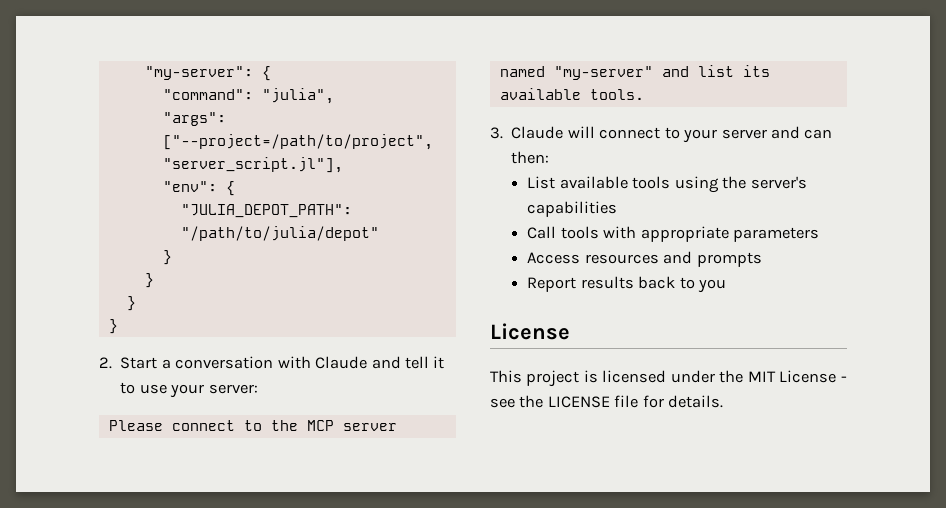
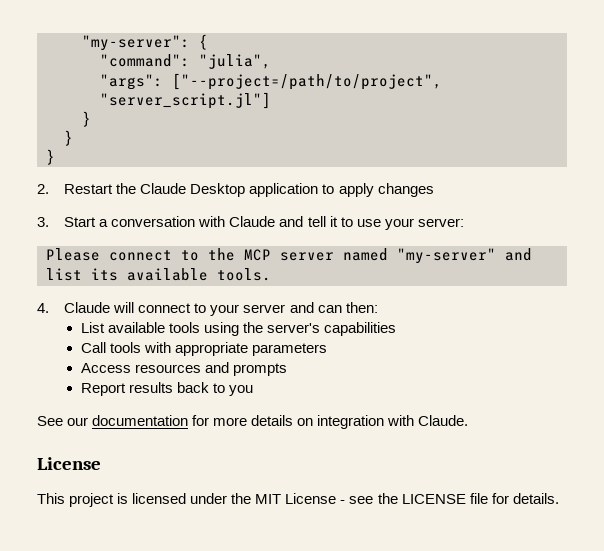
[162,157,343,173] [162,181,235,196] [180,204,352,218] [180,226,379,241] [162,250,172,265] [144,273,154,288] [126,296,136,311] [108,319,118,334] [99,357,112,369] "server_script.jl"], // "env": { // "JULIA_DEPOT_PATH": "/path/to/julia/depot" // } // } // } // } // 2. -> [100,92,271,109] [82,111,91,127] [64,130,73,146] [46,149,55,165] [37,183,434,197] [37,217,49,227] "server_script.jl"] // } // } // } // 2. Restart the Claude Desktop application to apply changes // 3.
[490,127,503,139] 3. -> [37,303,49,313] 4.
(727, 286) none -> [37,415,469,429] // See our documentation for more details on integration with Claude.

